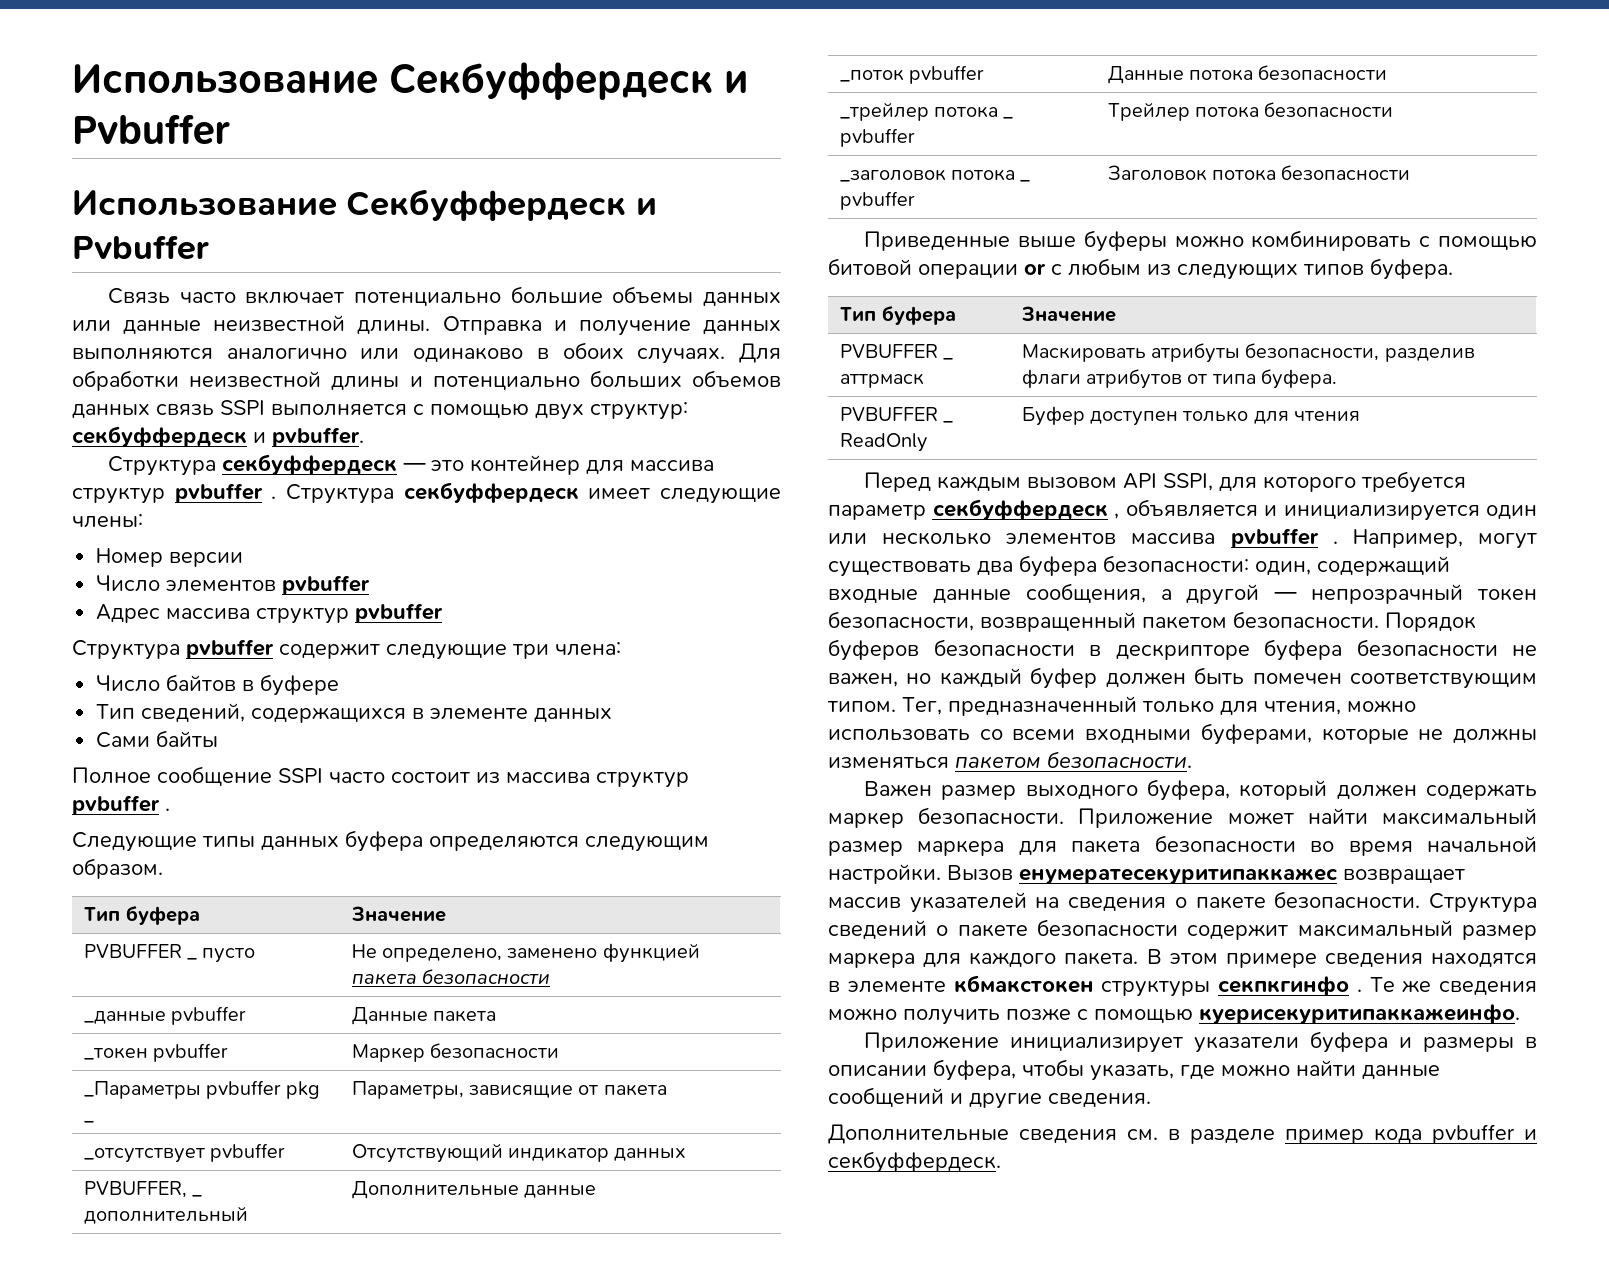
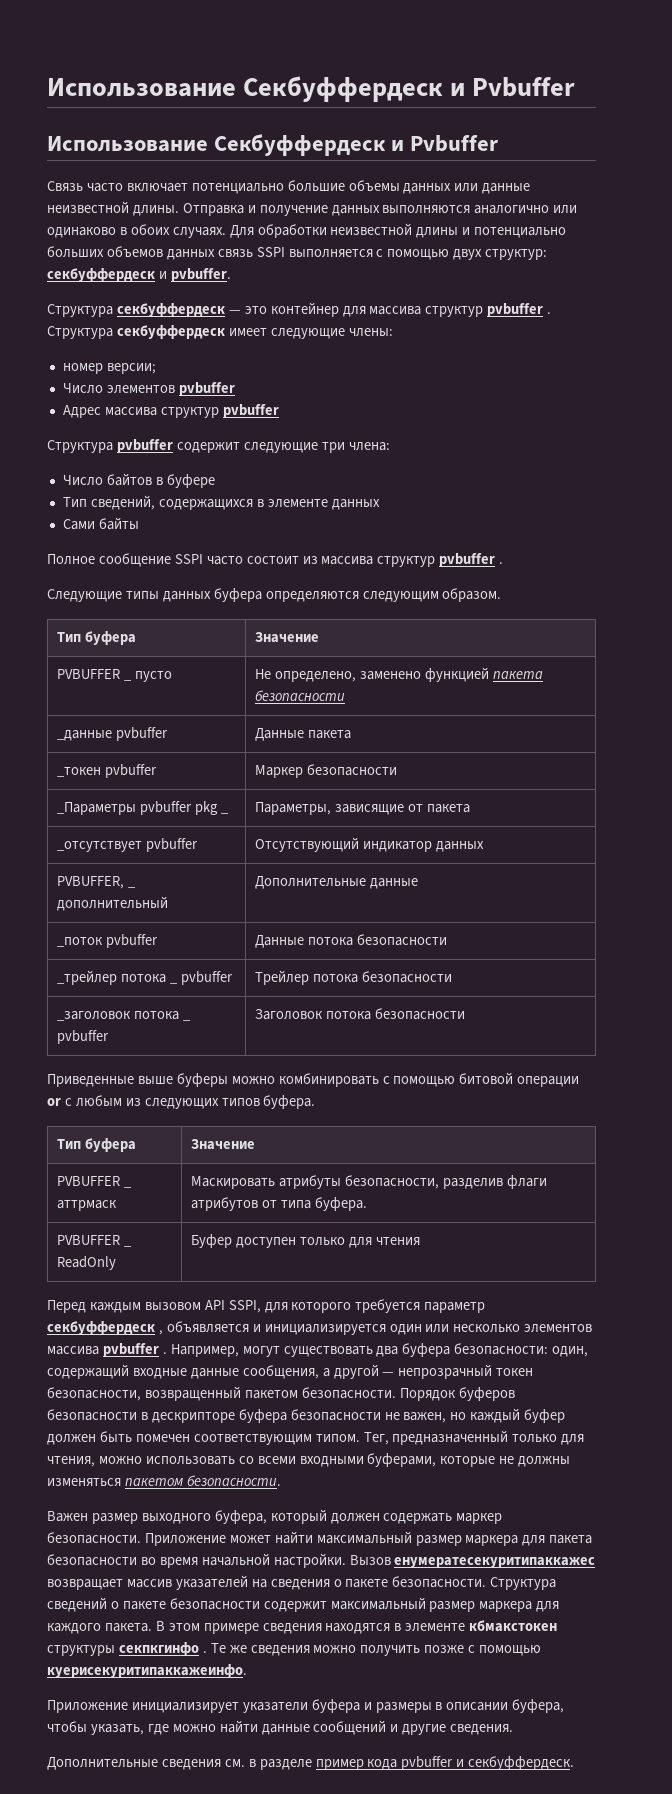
[96,548,244,567] Номер версии -> [62,363,156,374] номер версии;

